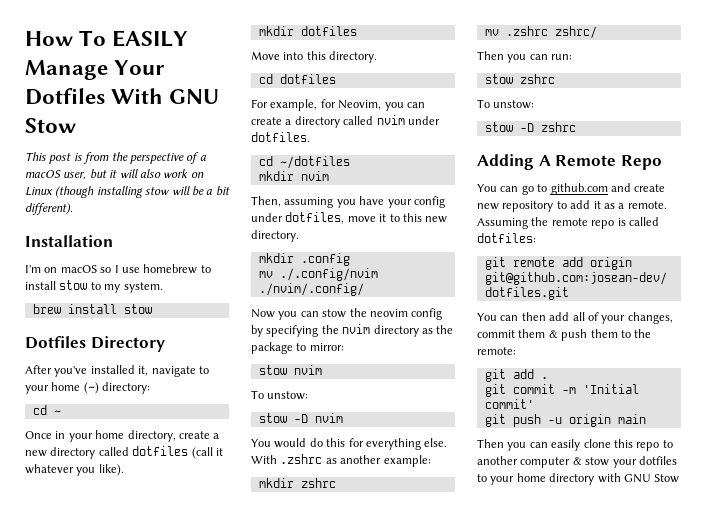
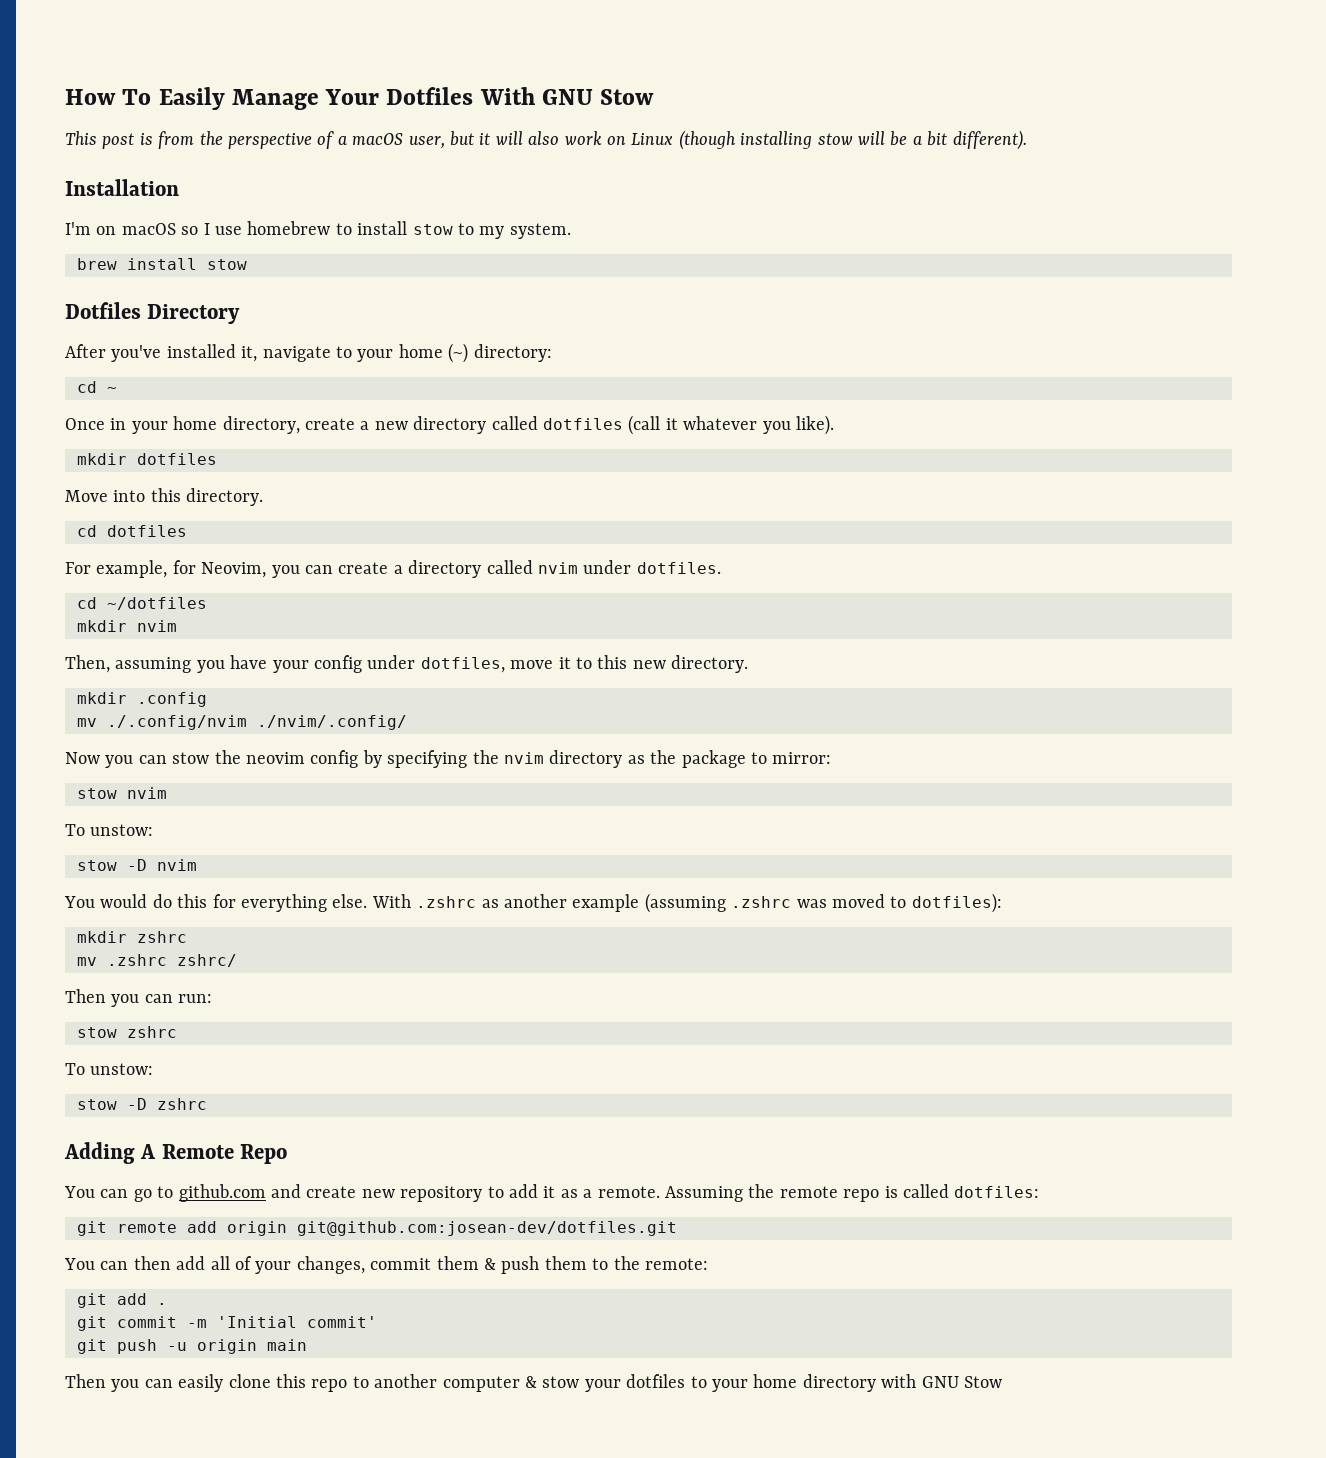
[112,30,189,47] EASILY -> [158,87,225,110] Easily
[383,455,431,467] example: -> [572,893,1002,913] example (assuming .zshrc was moved to dotfiles):

